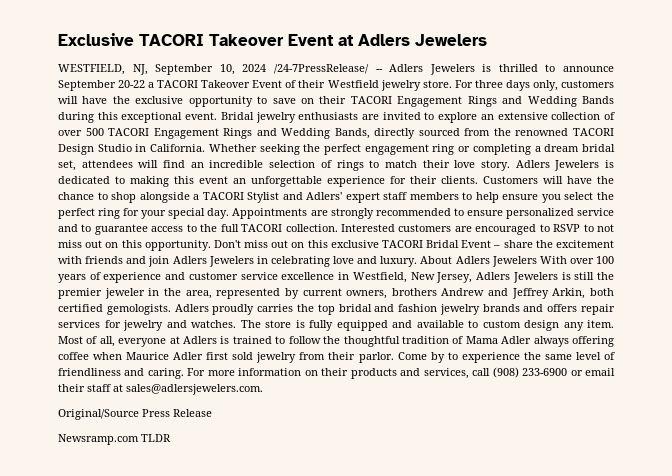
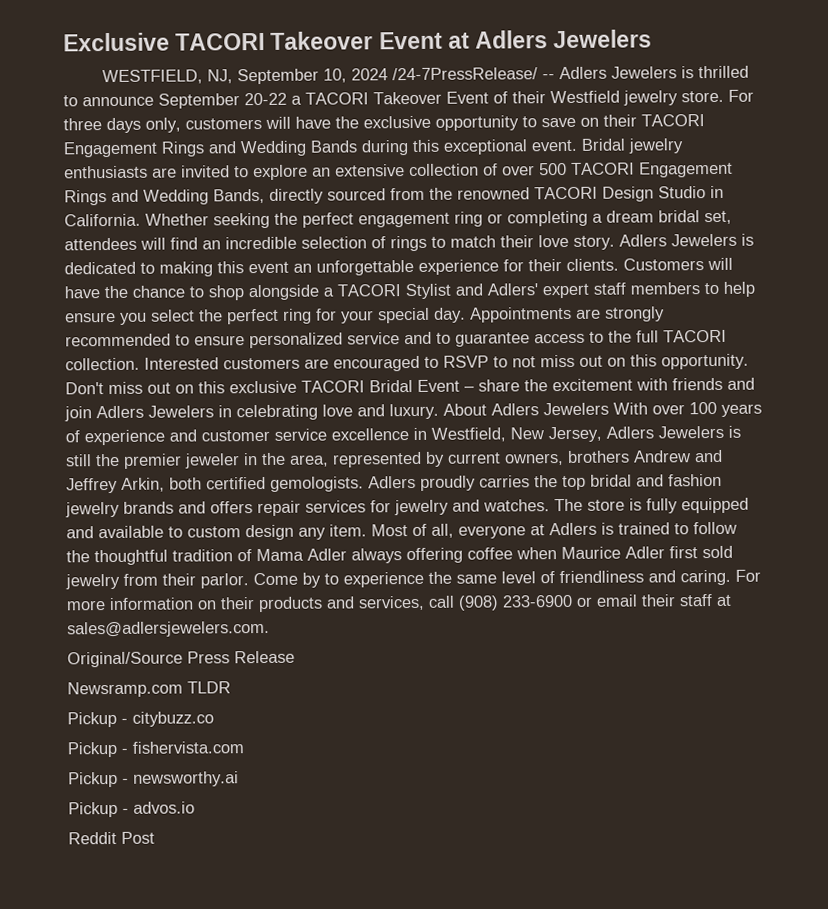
(171, 438) none -> [67,711,214,728] [67,741,244,758] [68,771,239,788] [68,801,195,818] [68,831,155,845] // Pickup - citybuzz.co // Pickup - fishervista.com // Pickup - newsworthy.ai // Pickup - advos.io // Reddit Post

